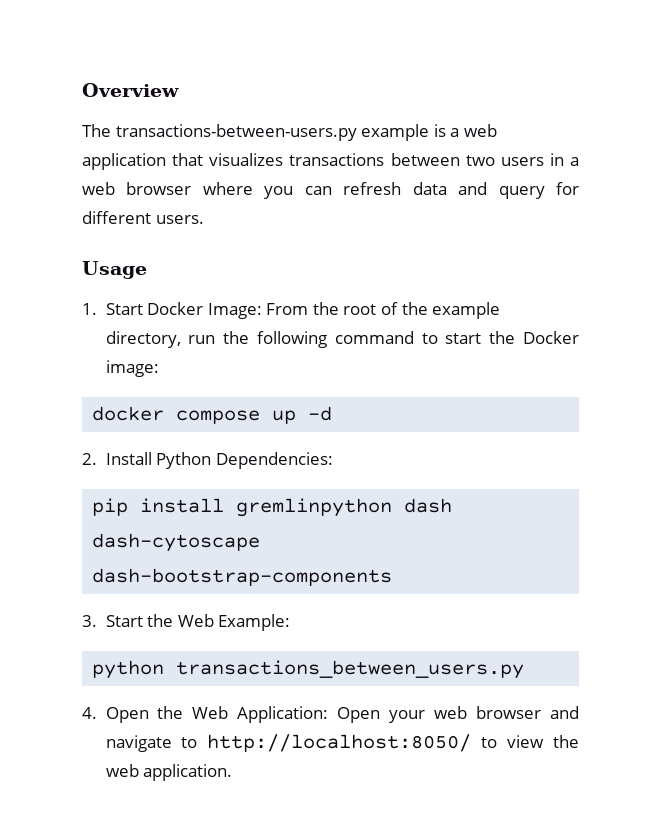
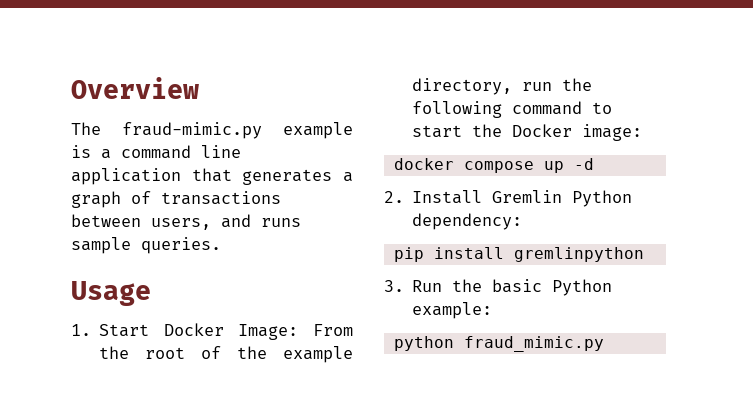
[115,124,357,141] transactions-between-users.py -> [122,122,262,139] fraud-mimic.py
[463,124,497,137] [82,153,579,170] [82,182,579,199] [82,211,204,224] web application that visualizes transactions between two users in a web browser where you can refresh data and query for different users. -> [121,145,241,159] [71,168,354,185] [71,191,281,208] [71,214,301,230] [71,237,221,254] command line application that generates a graph of transactions between users, and runs sample queries.
[156,452,333,469] Python Dependencies: -> [492,190,633,207] [412,213,523,230] Gremlin Python dependency:
[404,498,453,513] [92,533,261,552] [92,568,393,586] [82,614,291,631] [92,660,525,679] [82,706,579,723] [105,734,579,752] [105,764,233,781] dash dash-cytoscape dash-bootstrap-components // 3. Start the Web Example: // python transactions_between_users.py // 4. Open the Web Application: Open your web browser and navigate to http://localhost:8050/ to view the web application. -> [384,279,613,296] [412,302,493,319] [393,336,604,352] // 3. Run the basic Python example: // python fraud_mimic.py

